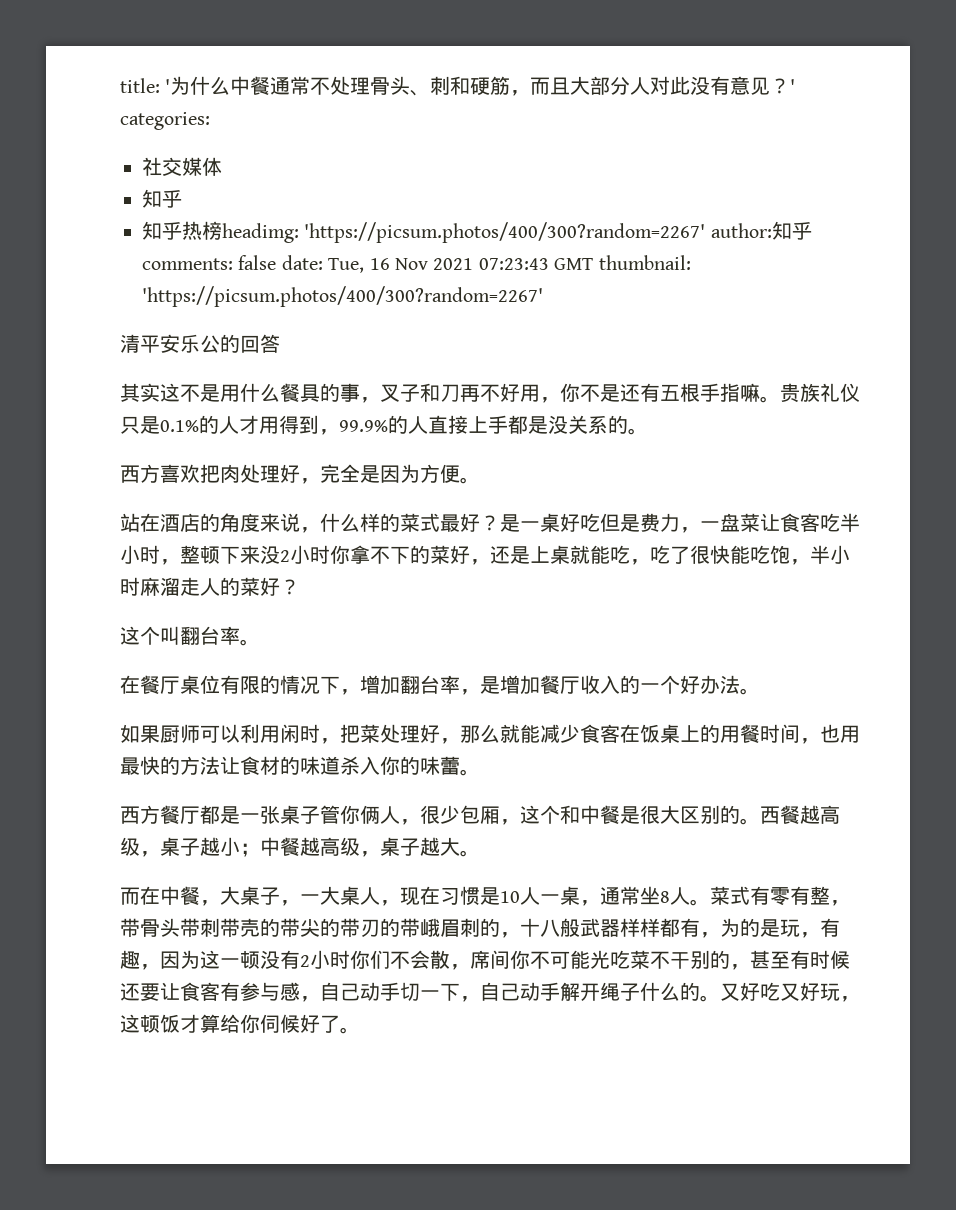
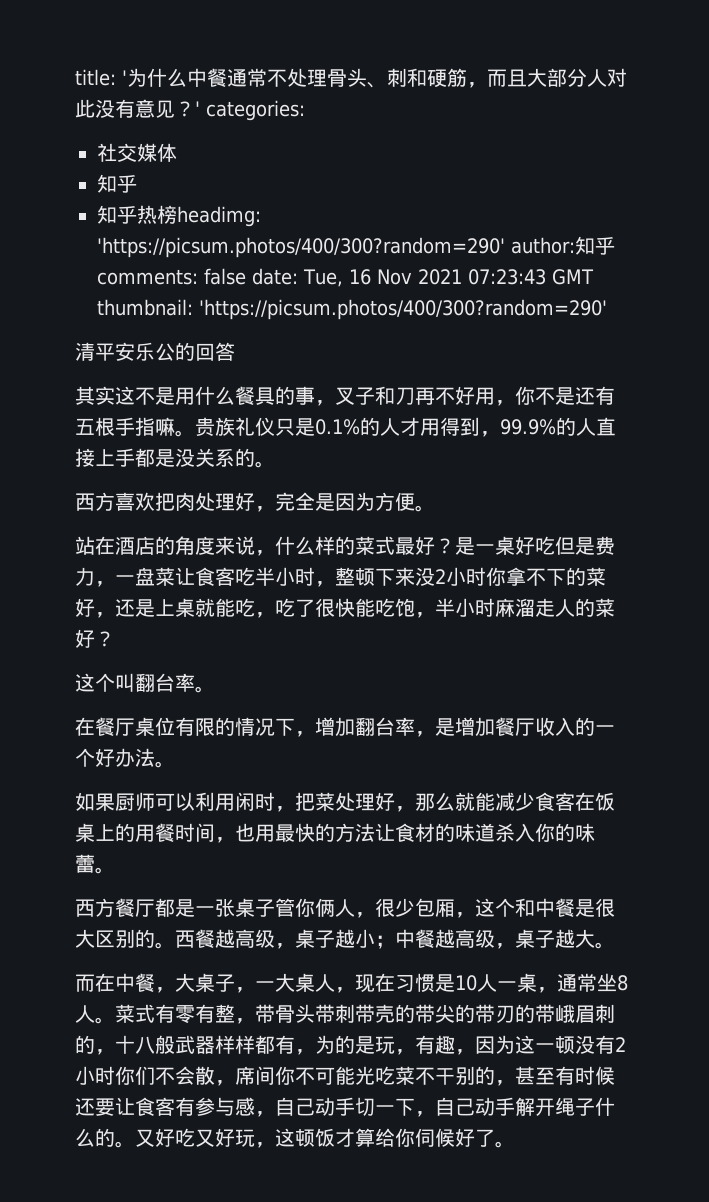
[304,222,706,243] 'https://picsum.photos/400/300?random=2267' -> [97,237,505,258] 'https://picsum.photos/400/300?random=290'
[142,286,543,307] 'https://picsum.photos/400/300?random=2267' -> [199,299,607,320] 'https://picsum.photos/400/300?random=290'

